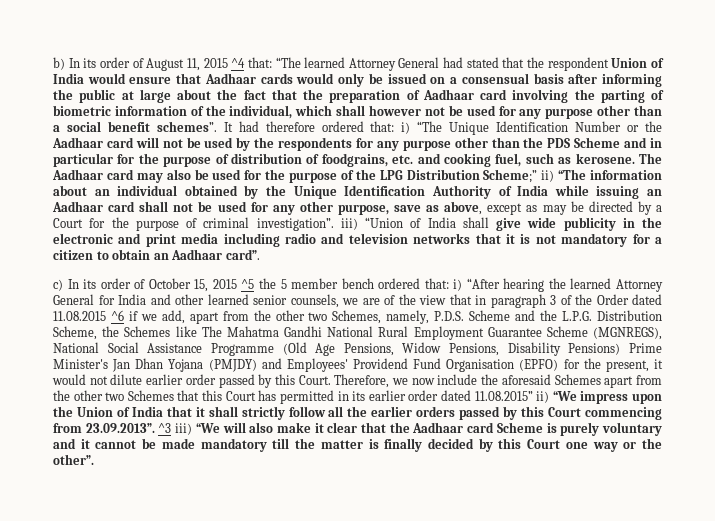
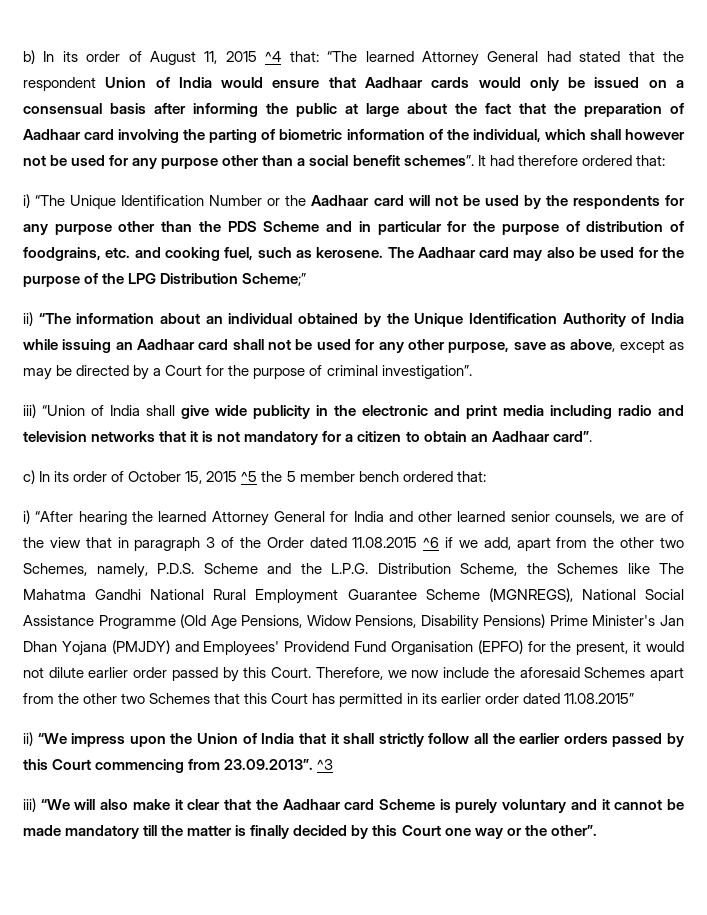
(395, 126) none -> (665, 160) //
(538, 176) none -> (307, 279) //
(334, 224) none -> (472, 372) //
(449, 283) none -> (486, 476) //
(533, 396) none -> (634, 698) //
(172, 428) none -> (334, 764) //

